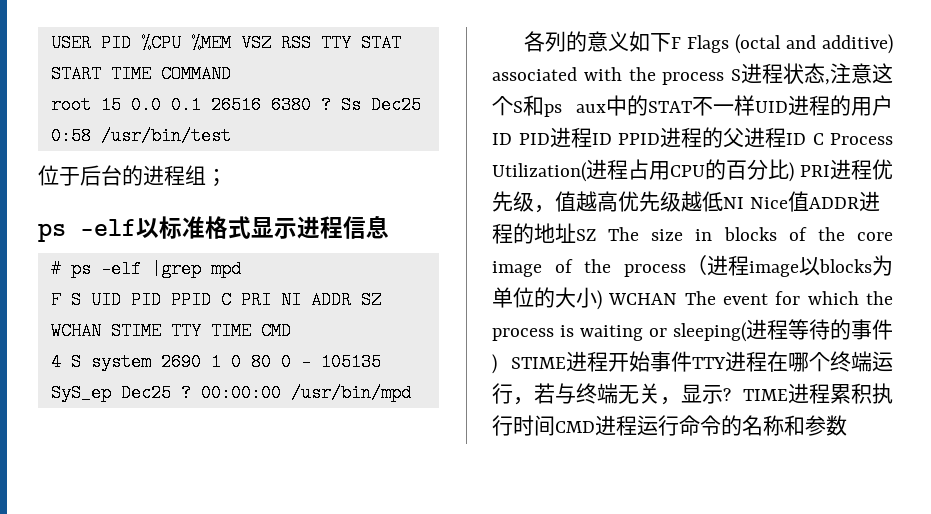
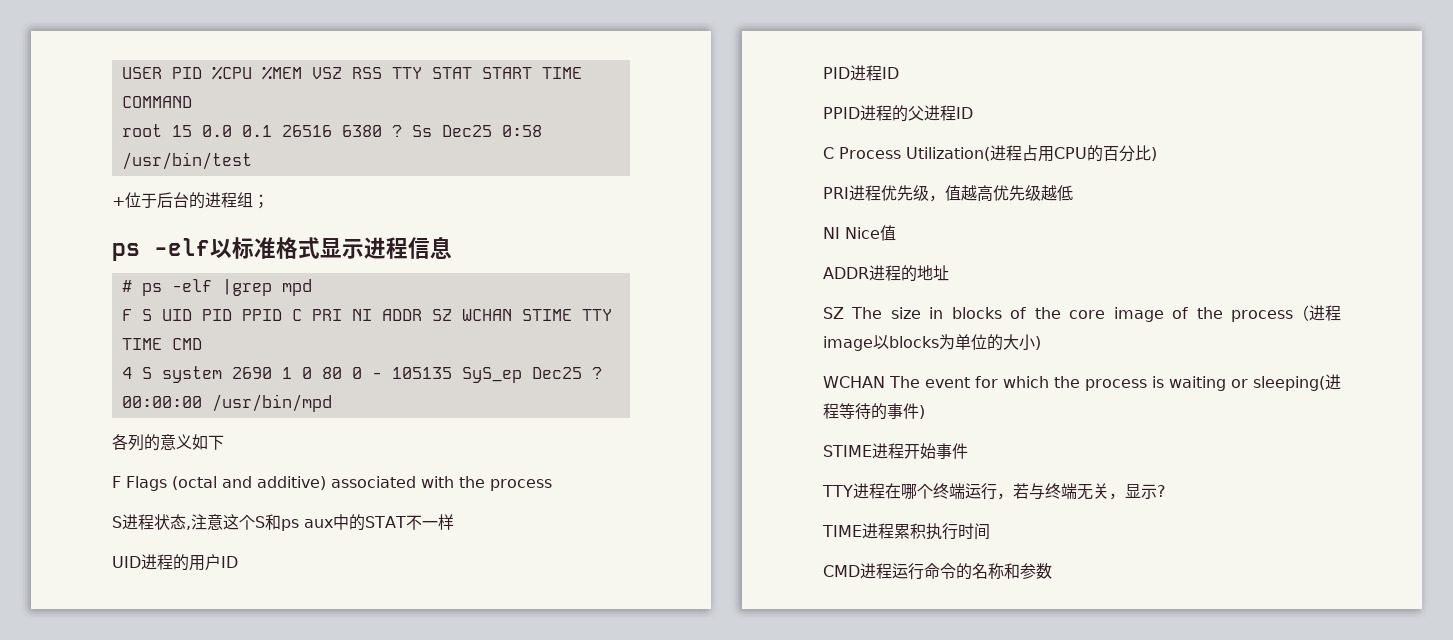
(231, 136) none -> [112,197,125,206] +
(671, 42) none -> (224, 442) //
(725, 78) none -> (552, 485) //
(755, 105) none -> (454, 522) //
(512, 139) none -> (238, 562) //
(612, 139) none -> (899, 73) //
(806, 139) none -> (973, 113) //
(794, 172) none -> (1157, 154) //
(723, 201) none -> (1073, 193) //
(809, 201) none -> (896, 233) //
(576, 233) none -> (949, 273) //
(602, 300) none -> (1041, 343) //
(497, 364) none -> (925, 412) //
(692, 361) none -> (968, 451) //
(731, 394) none -> (1166, 491) //
(555, 425) none -> (990, 531) //

